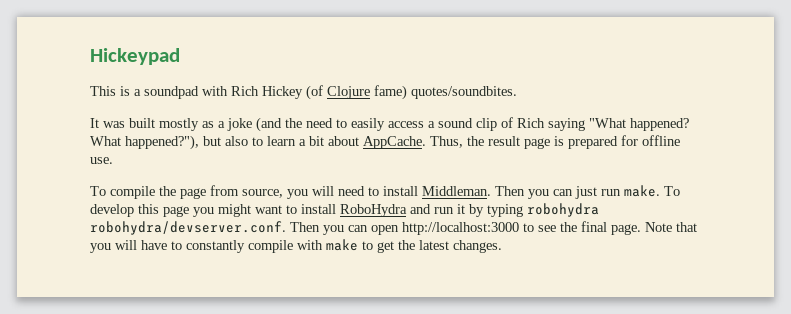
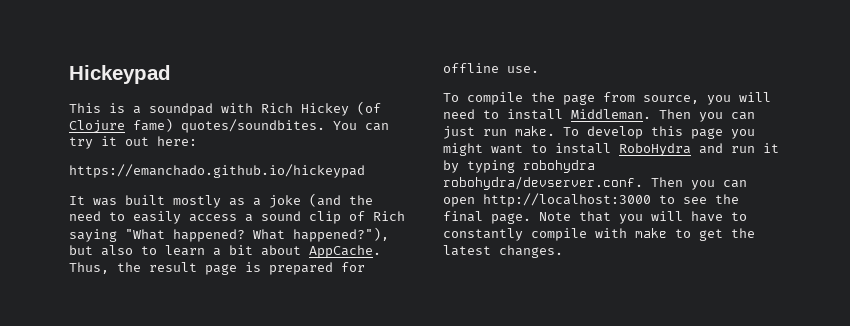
(517, 92) none -> [333,121,389,131] [69,136,197,149] [69,164,365,178] You can try it out here: // https://emanchado.github.io/hickeypad

